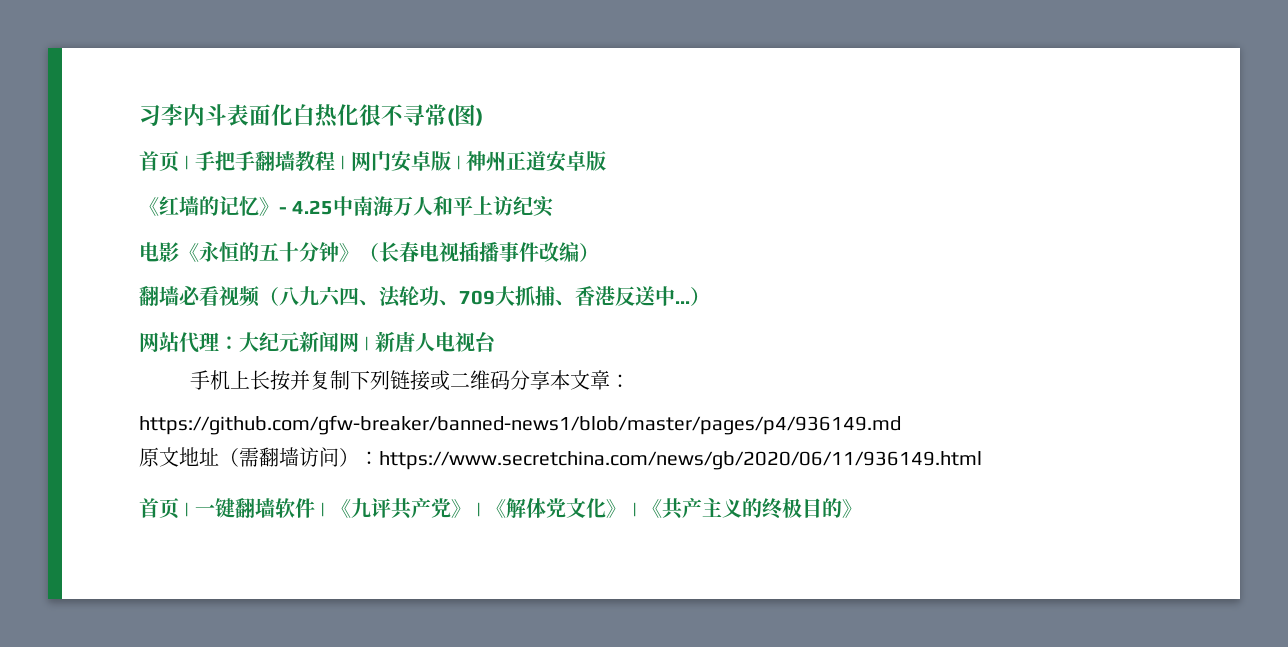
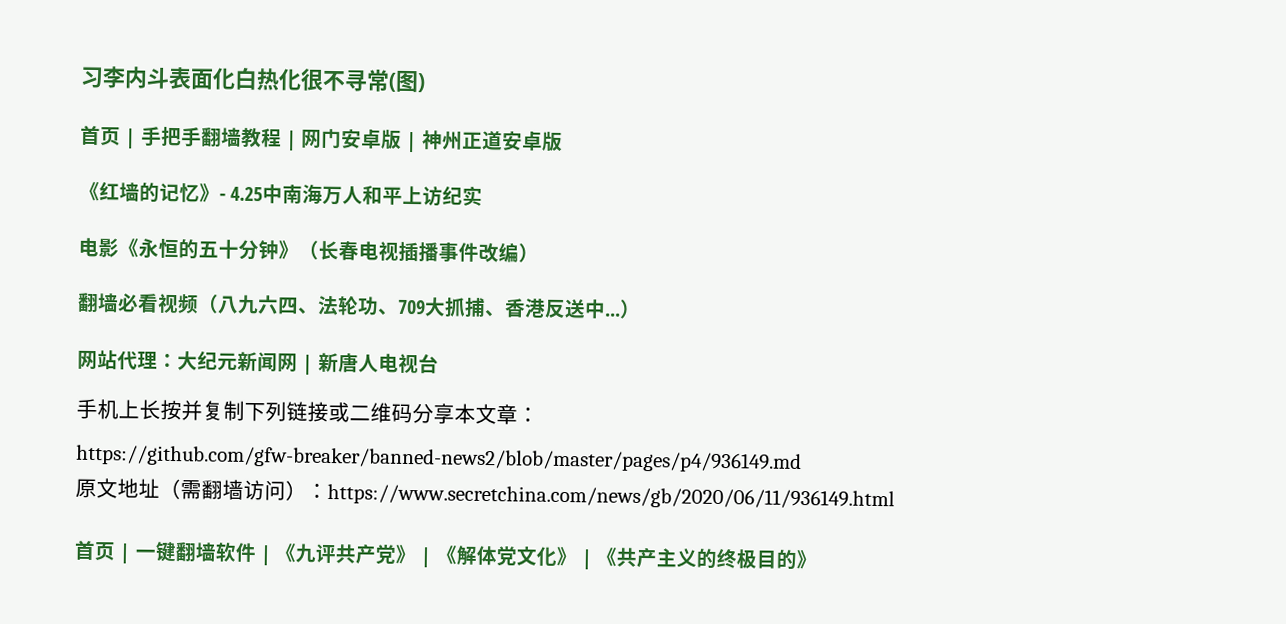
[139,415,901,435] https://github.com/gfw-breaker/banned-news1/blob/master/pages/p4/936149.md -> [76,444,802,474] https://github.com/gfw-breaker/banned-news2/blob/master/pages/p4/936149.md

